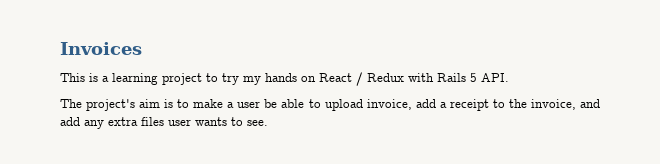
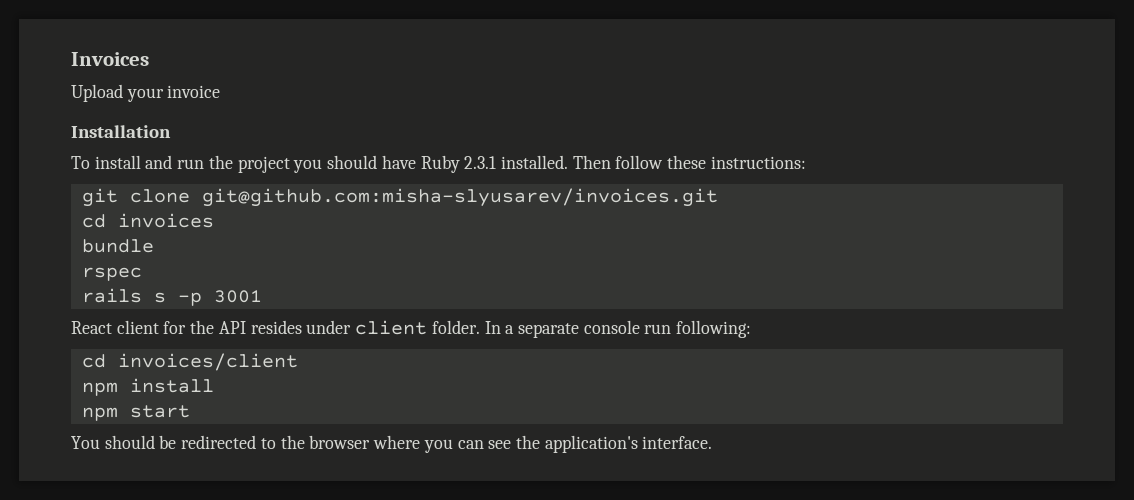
[60,72,509,86] [60,99,600,111] [60,117,268,129] This is a learning project to try my hands on React / Redux with Rails 5 API. // The project's aim is to make a user be able to upload invoice, add a receipt to the invoice, and add any extra files user wants to see. -> [71,84,221,102] [71,125,171,138] [71,155,806,173] [81,188,718,207] [81,213,214,228] [81,239,154,253] [81,267,142,281] [81,288,262,306] [71,320,752,338] [81,353,298,371] [81,378,214,396] [81,405,190,421] [71,435,713,453] Upload your invoice // Installation // To install and run the project you should have Ruby 2.3.1 installed. Then follow these instructions: // git clone git@github.com:misha-slyusarev/invoices.git // cd invoices // bundle // rspec // rails s -p 3001 // React client for the API resides under client folder. In a separate console run following: // cd invoices/client // npm install // npm start // You should be redirected to the browser where you can see the application's interface.

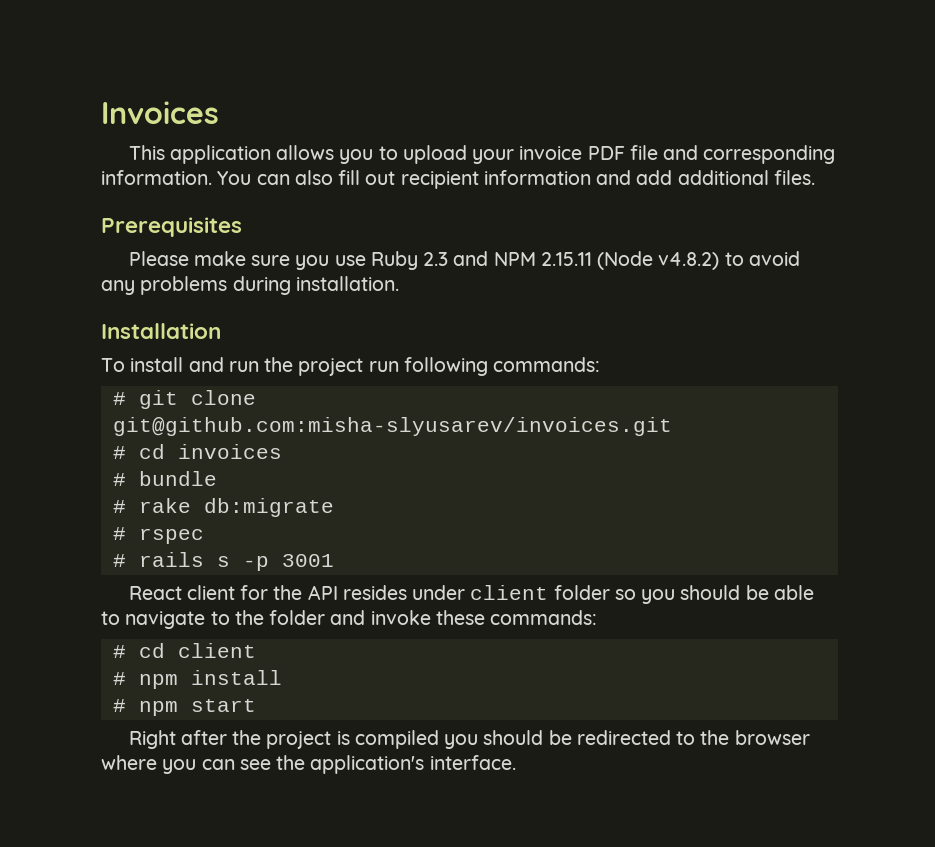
[71,84,221,102] Upload your invoice -> [128,145,836,164] [101,170,815,189] [101,217,242,237] [128,251,801,270] [101,276,399,295] This application allows you to upload your invoice PDF file and corresponding information. You can also fill out recipient information and add additional files. // Prerequisites // Please make sure you use Ruby 2.3 and NPM 2.15.11 (Node v4.8.2) to avoid any problems during installation.
[293,155,806,173] you should have Ruby 2.3.1 installed. Then follow these instructions: // -> [368,357,601,376] [112,392,126,405] run following commands: // #
(718, 197) none -> [112,446,126,459] #
(214, 220) none -> [112,473,126,486] #
(154, 246) none -> [112,498,334,517] [112,527,126,540] # rake db:migrate // #
(142, 274) none -> [112,554,126,567] #
[431,320,752,338] [81,353,298,371] folder. In a separate console run following: // cd invoices/client // -> [553,585,815,604] [101,610,598,629] [112,643,256,658] [112,672,126,685] folder so you should be able to navigate to the folder and invoke these commands: // # cd client // #
(214, 385) none -> [112,699,126,712] #
[71,436,100,449] You -> [128,730,479,749] Right after the project is compiled you

